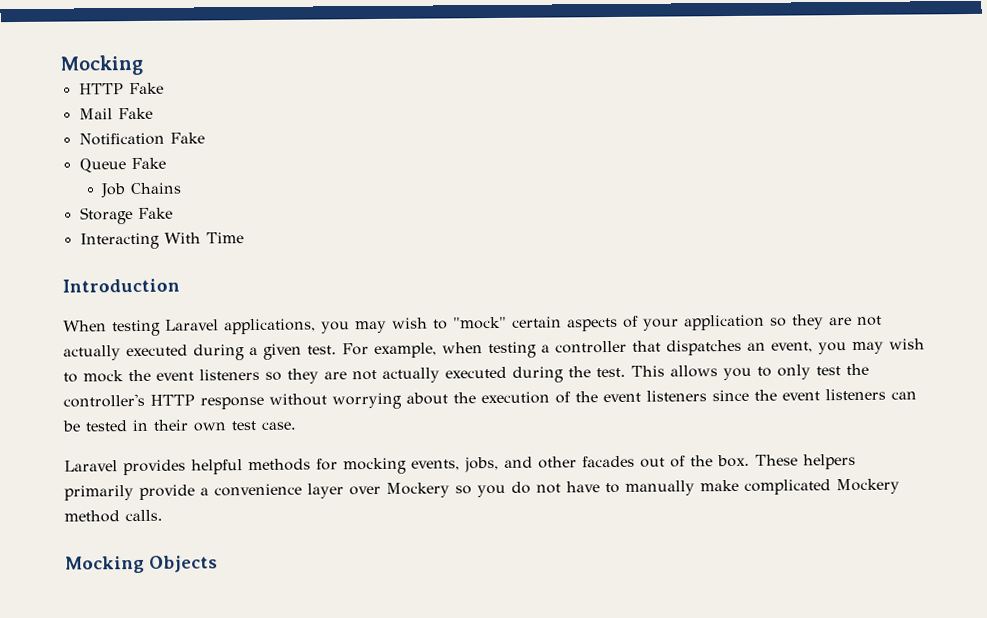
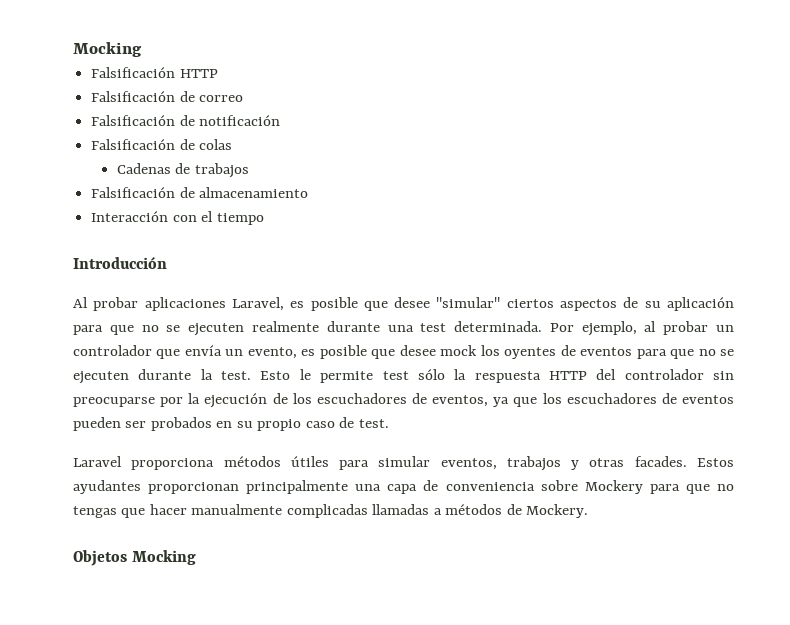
[78,82,164,95] [78,107,153,120] [78,132,205,146] [78,157,166,173] [100,182,183,199] [79,207,173,225] [79,232,244,250] [62,278,180,293] [63,314,882,337] [63,338,925,361] [63,363,869,384] [63,388,917,410] [62,419,297,432] [64,453,856,476] [64,478,900,501] [64,509,163,523] [65,555,218,574] HTTP Fake // Mail Fake // Notification Fake // Queue Fake // Job Chains // Storage Fake // Interacting With Time // Introduction // When testing Laravel applications, you may wish to "mock" certain aspects of your application so they are not actually executed during a given test. For example, when testing a controller that dispatches an event, you may wish to mock the event listeners so they are not actually executed during the test. This allows you to only test the controller's HTTP response without worrying about the execution of the event listeners since the event listeners can be tested in their own test case. // Laravel provides helpful methods for mocking events, jobs, and other facades out of the box. These helpers primarily provide a convenience layer over Mockery so you do not have to manually make complicated Mockery method calls. // Mocking Objects -> [91,67,218,78] [91,91,244,102] [91,115,281,126] [91,139,233,150] [116,163,249,178] [91,187,309,198] [91,211,264,225] [73,256,167,269] [73,297,734,311] [73,321,735,336] [73,345,735,359] [73,369,734,384] [73,393,734,408] [73,417,389,431] [73,456,734,471] [73,480,734,494] [73,504,589,518] [73,550,196,566] Falsificación HTTP // Falsificación de correo // Falsificación de notificación // Falsificación de colas // Cadenas de trabajos // Falsificación de almacenamiento // Interacción con el tiempo // Introducción // Al probar aplicaciones Laravel, es posible que desee "simular" ciertos aspectos de su aplicación para que no se ejecuten realmente durante una test determinada. Por ejemplo, al probar un controlador que envía un evento, es posible que desee mock los oyentes de eventos para que no se ejecuten durante la test. Esto le permite test sólo la respuesta HTTP del controlador sin preocuparse por la ejecución de los escuchadores de eventos, ya que los escuchadores de eventos pueden ser probados en su propio caso de test. // Laravel proporciona métodos útiles para simular eventos, trabajos y otras facades. Estos ayudantes proporcionan principalmente una capa de conveniencia sobre Mockery para que no tengas que hacer manualmente complicadas llamadas a métodos de Mockery. // Objetos Mocking

